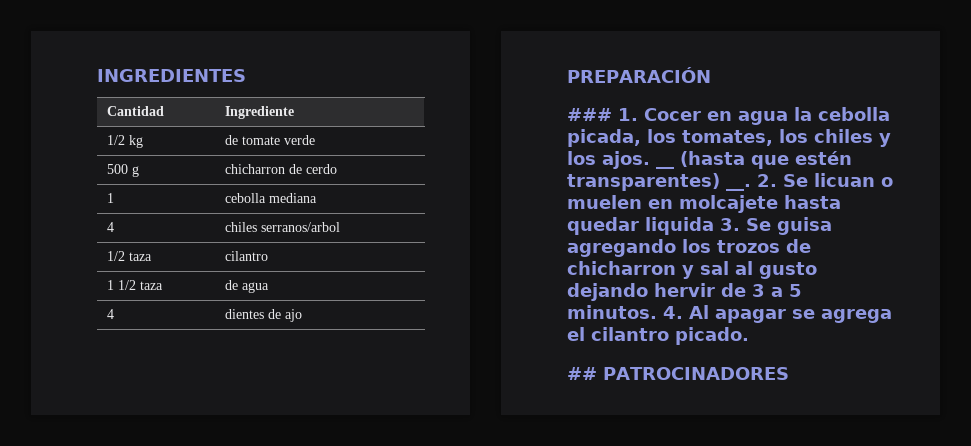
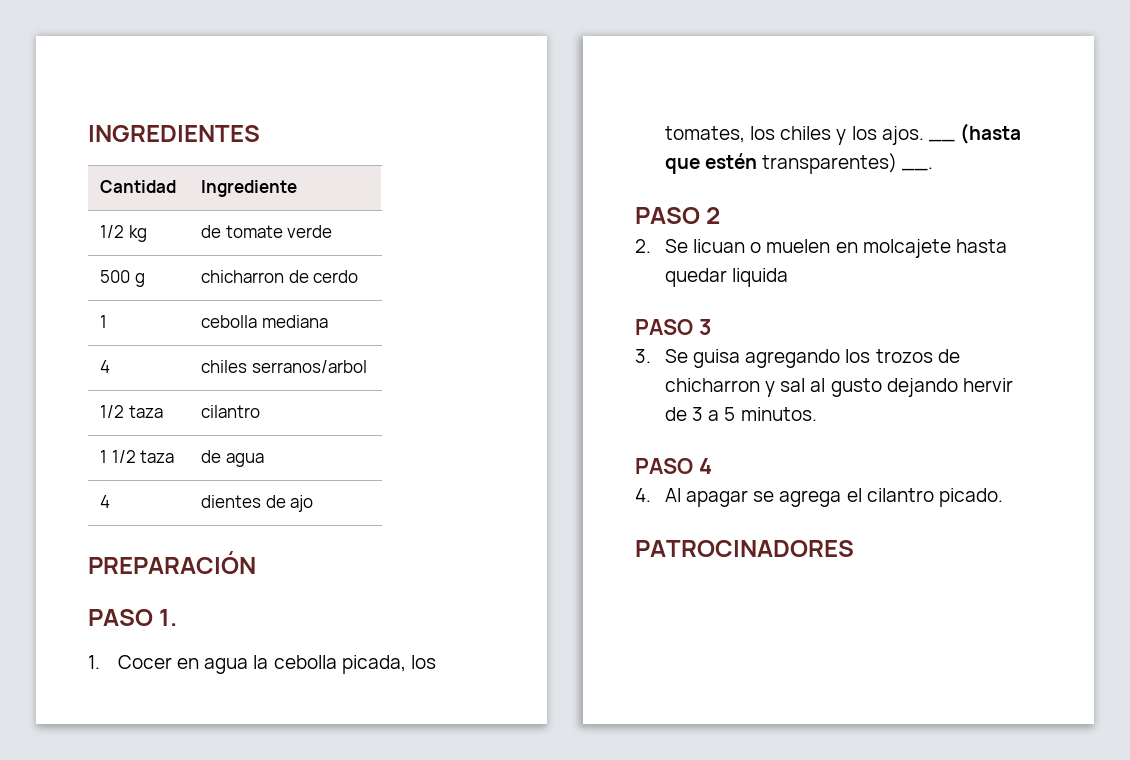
[567,108,638,121] ### 1. -> [88,609,178,626] [88,655,100,669] PASO 1. // 1.
(751, 187) none -> [635,207,721,224] // PASO 2 //
(714, 226) none -> [635,319,712,335] // PASO 3 //
(657, 312) none -> [635,458,712,474] // PASO 4 //
[567,367,597,380] ## -> (1003, 497) none

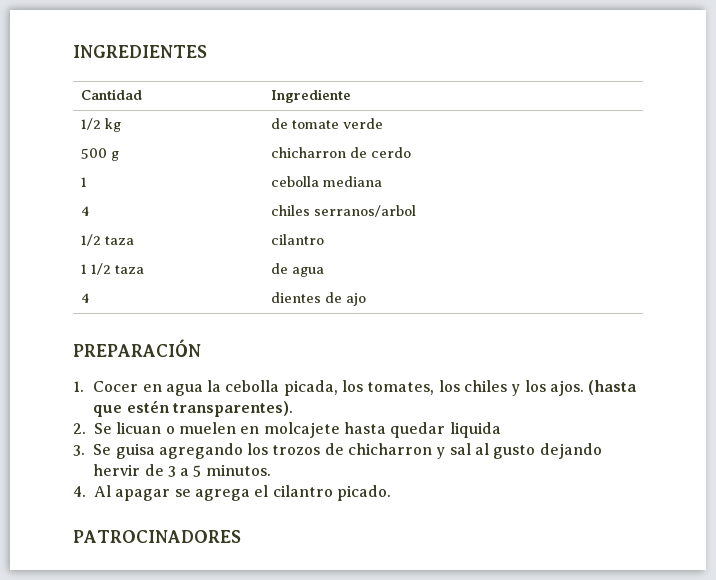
[88,609,178,626] // PASO 1. -> (201, 348) none
[928,139,955,142] __ -> (585, 388) none
[762,153,934,174] [635,207,721,224] transparentes) __. // PASO 2 -> [172,401,293,417] transparentes).
[635,319,712,335] // PASO 3 -> (501, 430) none
[635,458,712,474] // PASO 4 -> (271, 470) none

